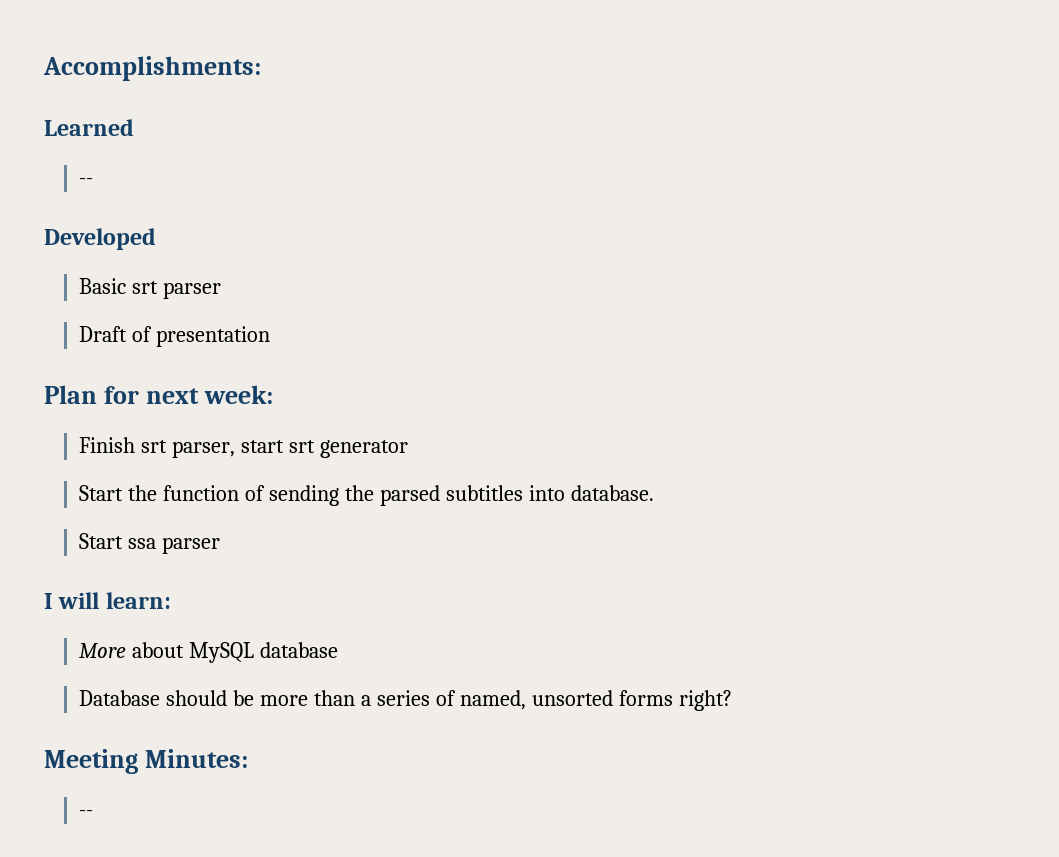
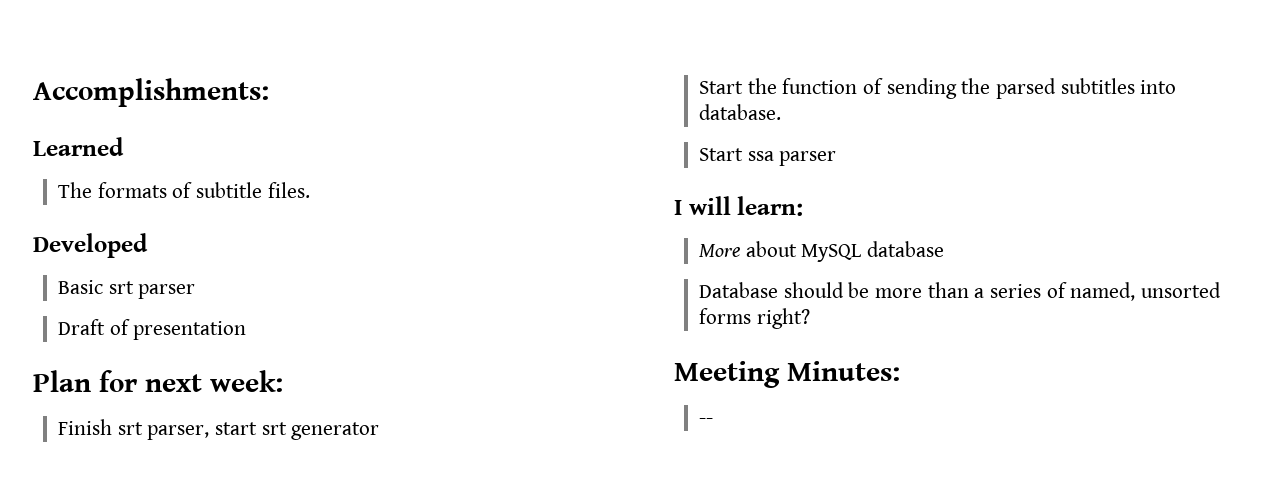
[79,178,94,185] -- -> [58,182,310,198] The formats of subtitle files.

